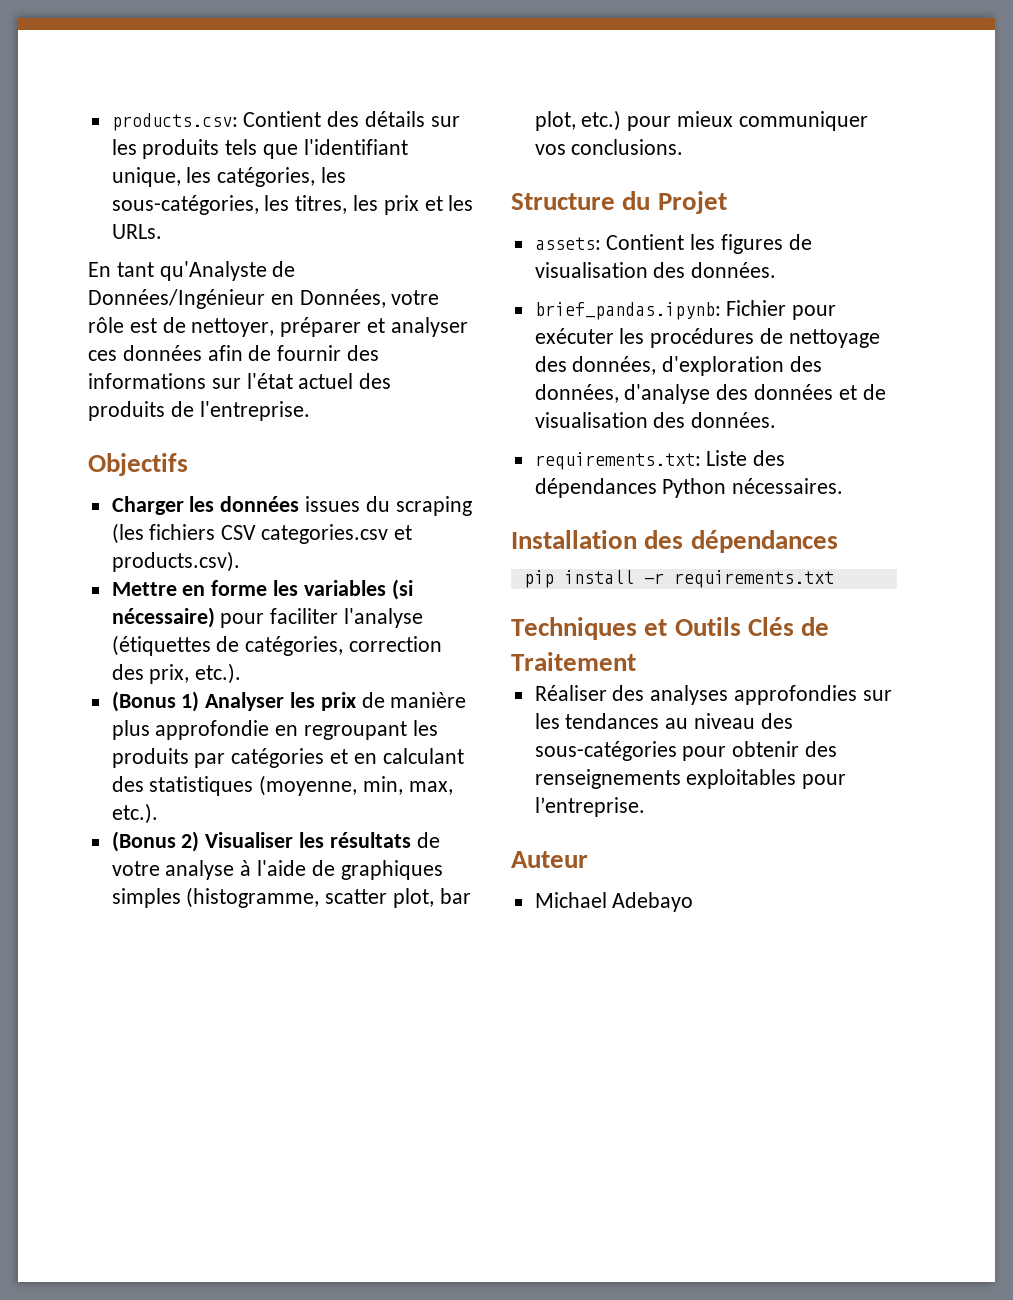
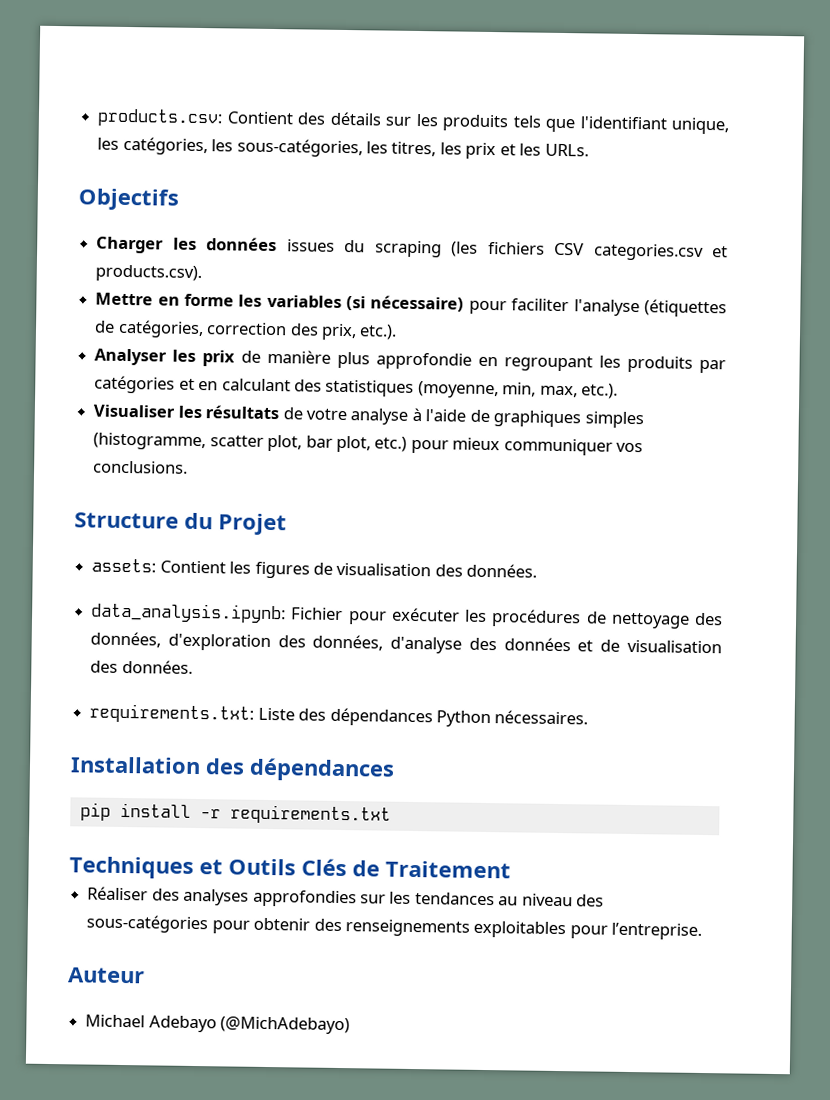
[88,261,296,281] [88,289,440,309] [88,317,468,337] [88,345,380,361] [88,373,392,389] [88,401,310,421] // En tant qu'Analyste de Données/Ingénieur en Données, votre rôle est de nettoyer, préparer et analyser ces données afin de fournir des informations sur l'état actuel des produits de l'entreprise. -> (589, 150) none
[111,691,200,712] (Bonus 1) -> (398, 332) none
[111,831,200,852] (Bonus 2) -> (619, 391) none
[534,302,721,320] brief_pandas.ipynb: -> [90,602,287,624] data_analysis.ipynb:
(694, 902) none -> [220,1016,351,1035] (@MichAdebayo)

